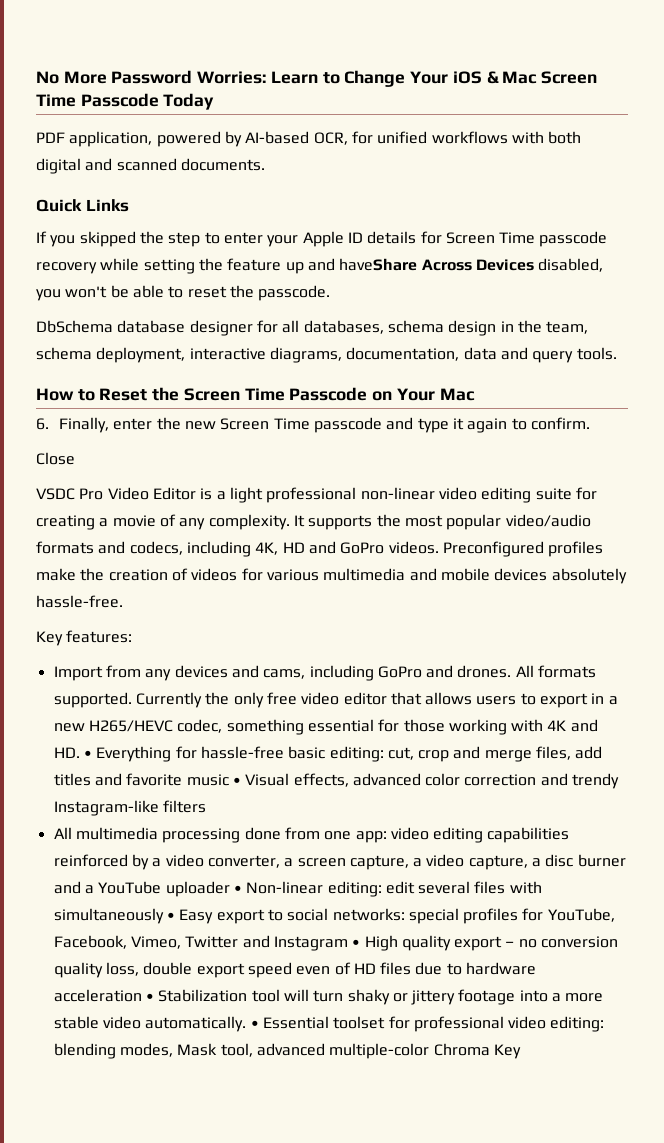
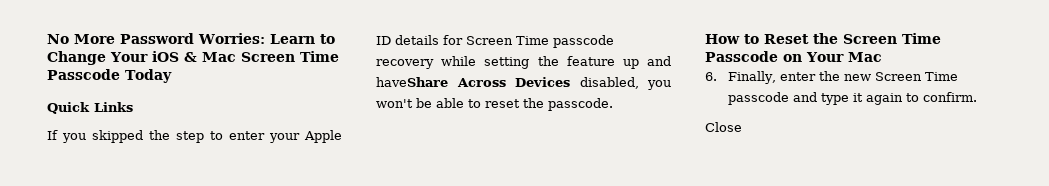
[36,131,582,147] [36,158,265,174] // PDF application, powered by AI-based OCR, for unified workflows with both digital and scanned documents. -> (172, 76) none
[36,320,589,336] [36,347,617,363] // DbSchema database designer for all databases, schema design in the team, schema deployment, interactive diagrams, documentation, data and query tools. -> (613, 104) none
[36,487,597,503] [36,514,591,530] [36,541,604,557] [36,568,627,584] [36,595,123,608] [36,630,133,646] [53,665,597,681] [53,692,618,708] [53,719,598,735] [53,746,603,762] [53,773,620,789] [53,800,206,816] [53,827,570,843] [53,854,626,870] [53,881,542,897] [53,908,615,924] [53,935,619,951] [53,962,537,978] [53,989,604,1005] [53,1016,605,1032] [53,1043,521,1059] // VSDC Pro Video Editor is a light professional non-linear video editing suite for creating a movie of any complexity. It supports the most popular video/audio formats and codecs, including 4K, HD and GoPro videos. Preconfigured profiles make the creation of videos for various multimedia and mobile devices absolutely hassle-free. // Key features: // Import from any devices and cams, including GoPro and drones. All formats supported. Сurrently the only free video editor that allows users to export in a new H265/HEVC codec, something essential for those working with 4K and HD. • Everything for hassle-free basic editing: cut, crop and merge files, add titles and favorite music • Visual effects, advanced color correction and trendy Instagram-like filters // All multimedia processing done from one app: video editing capabilities reinforced by a video converter, a screen capture, a video capture, a disc burner and a YouTube uploader • Non-linear editing: edit several files with simultaneously • Easy export to social networks: special profiles for YouTube, Facebook, Vimeo, Twitter and Instagram • High quality export – no conversion quality loss, double export speed even of HD files due to hardware acceleration • Stabilization tool will turn shaky or jittery footage into a more stable video automatically. • Essential toolset for professional video editing: blending modes, Mask tool, advanced multiple-color Chroma Key -> (742, 127) none

